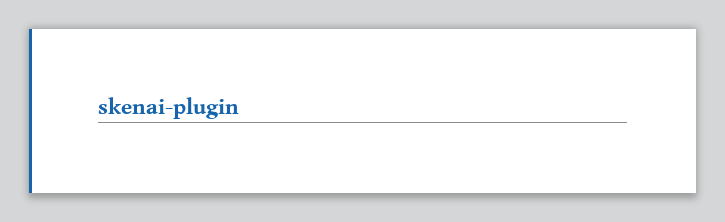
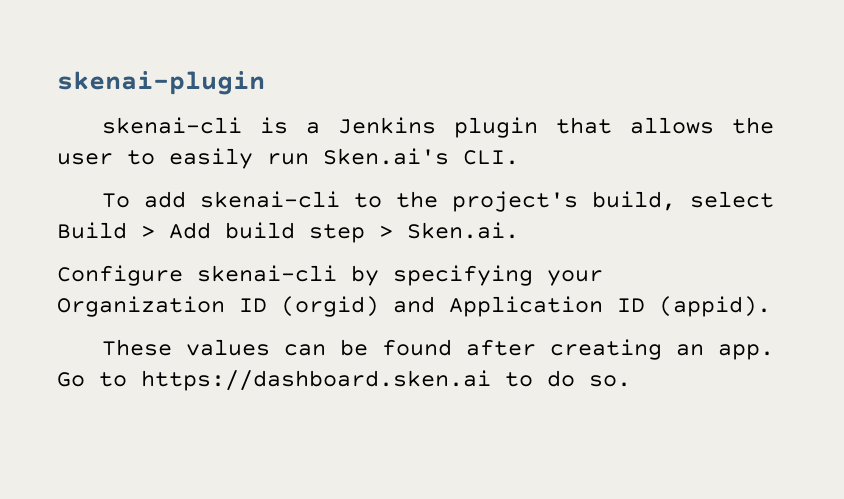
(239, 108) none -> [101,117,774,138] [57,148,519,169] [101,191,774,212] [57,222,519,243] [57,265,603,286] [57,296,771,317] [101,339,774,360] [57,370,631,391] // skenai-cli is a Jenkins plugin that allows the user to easily run Sken.ai's CLI. // To add skenai-cli to the project's build, select Build > Add build step > Sken.ai. // Configure skenai-cli by specifying your Organization ID (orgid) and Application ID (appid). // These values can be found after creating an app. Go to https://dashboard.sken.ai to do so.

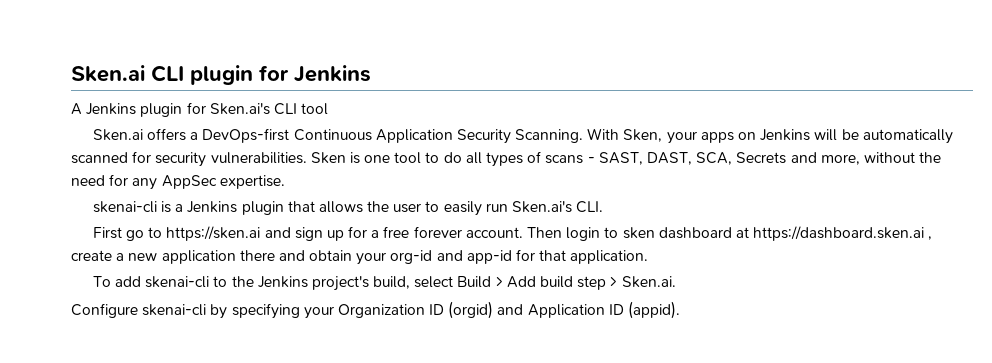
[57,71,265,95] skenai-plugin -> [71,65,371,85] [71,102,329,117] [92,128,953,144] [71,151,942,167] [71,174,285,190] Sken.ai CLI plugin for Jenkins // A Jenkins plugin for Sken.ai's CLI tool // Sken.ai offers a DevOps-first Continuous Application Security Scanning. With Sken, your apps on Jenkins will be automatically scanned for security vulnerabilities. Sken is one tool to do all types of scans - SAST, DAST, SCA, Secrets and more, without the need for any AppSec expertise.
(519, 157) none -> [92,226,933,241] [71,249,649,265] // First go to https://sken.ai and sign up for a free forever account. Then login to sken dashboard at https://dashboard.sken.ai , create a new application there and obtain your org-id and app-id for that application.
(438, 199) none -> [257,276,308,288] Jenkins
[101,339,774,360] [57,370,631,391] // These values can be found after creating an app. Go to https://dashboard.sken.ai to do so. -> (681, 310) none

